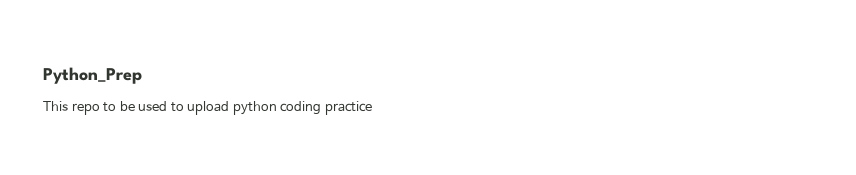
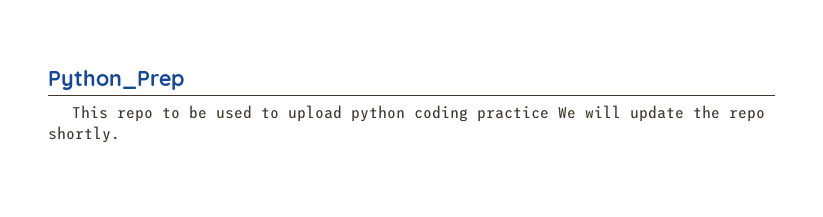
(372, 108) none -> [558,105,766,122] [48,126,120,143] We will update the repo shortly.

